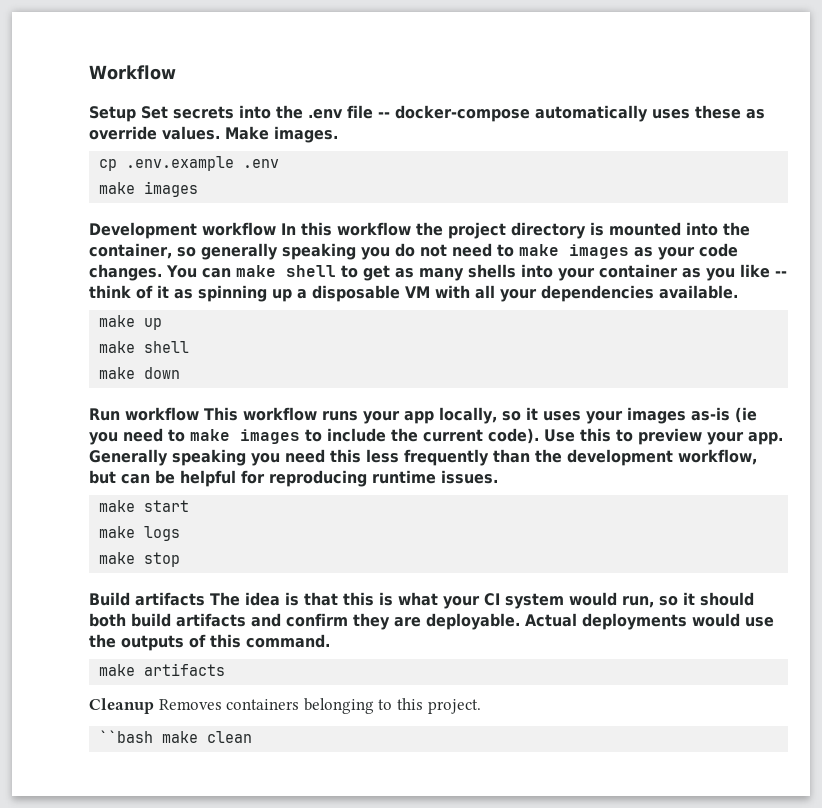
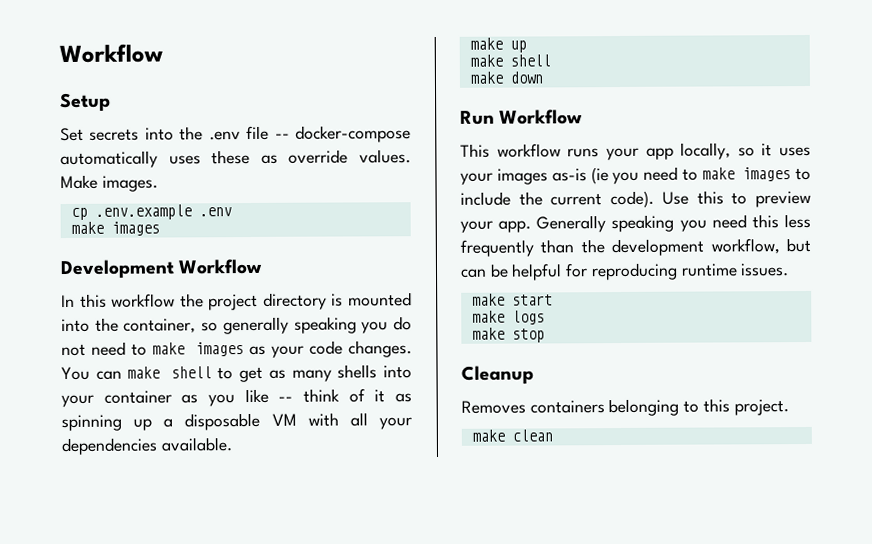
(136, 114) none -> (111, 102) //
[202,222,276,236] workflow -> [178,258,264,275] Workflow //
[125,407,199,421] workflow -> [499,109,584,125] Workflow //
[89,592,754,609] [89,613,774,630] [89,634,330,651] [99,663,226,676] [89,698,154,714] Build artifacts The idea is that this is what your CI system would run, so it should both build artifacts and confirm they are deployable. Actual deployments would use the outputs of this command. // make artifacts // Cleanup -> [461,365,534,385] Cleanup //
[99,730,154,743] ``bash -> (789, 407) none

